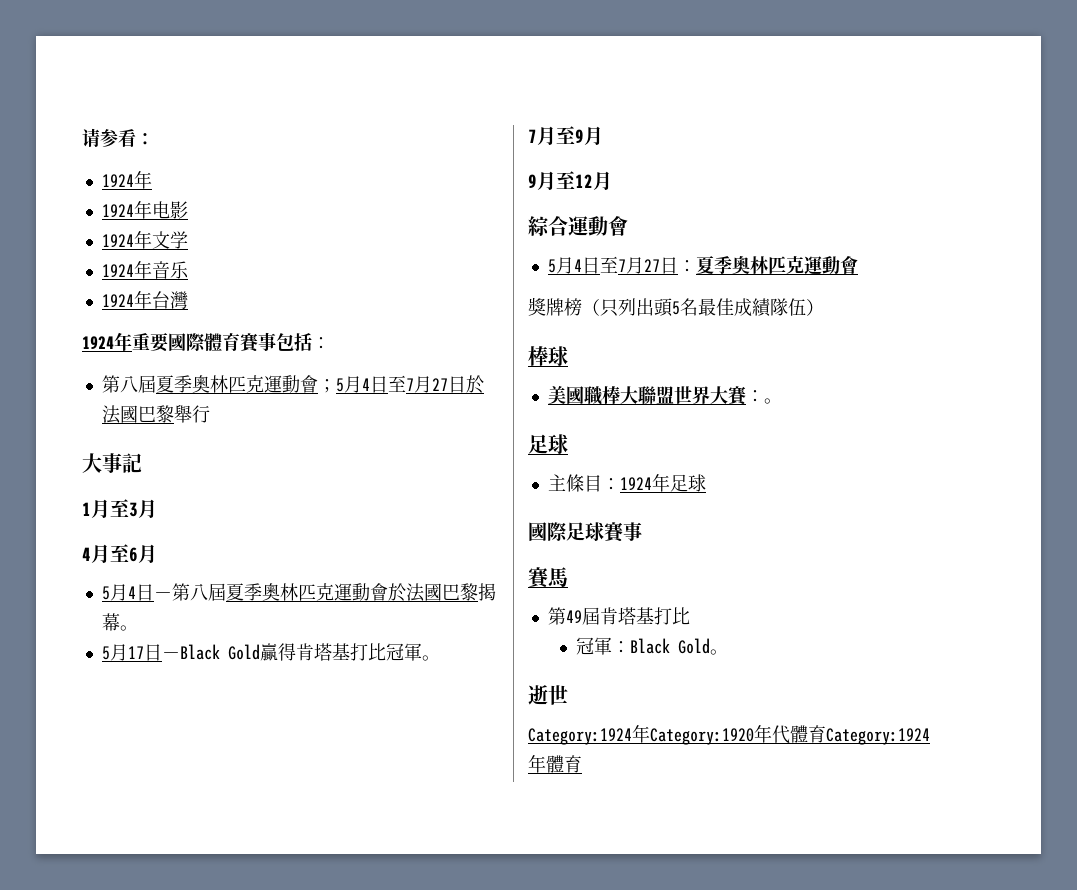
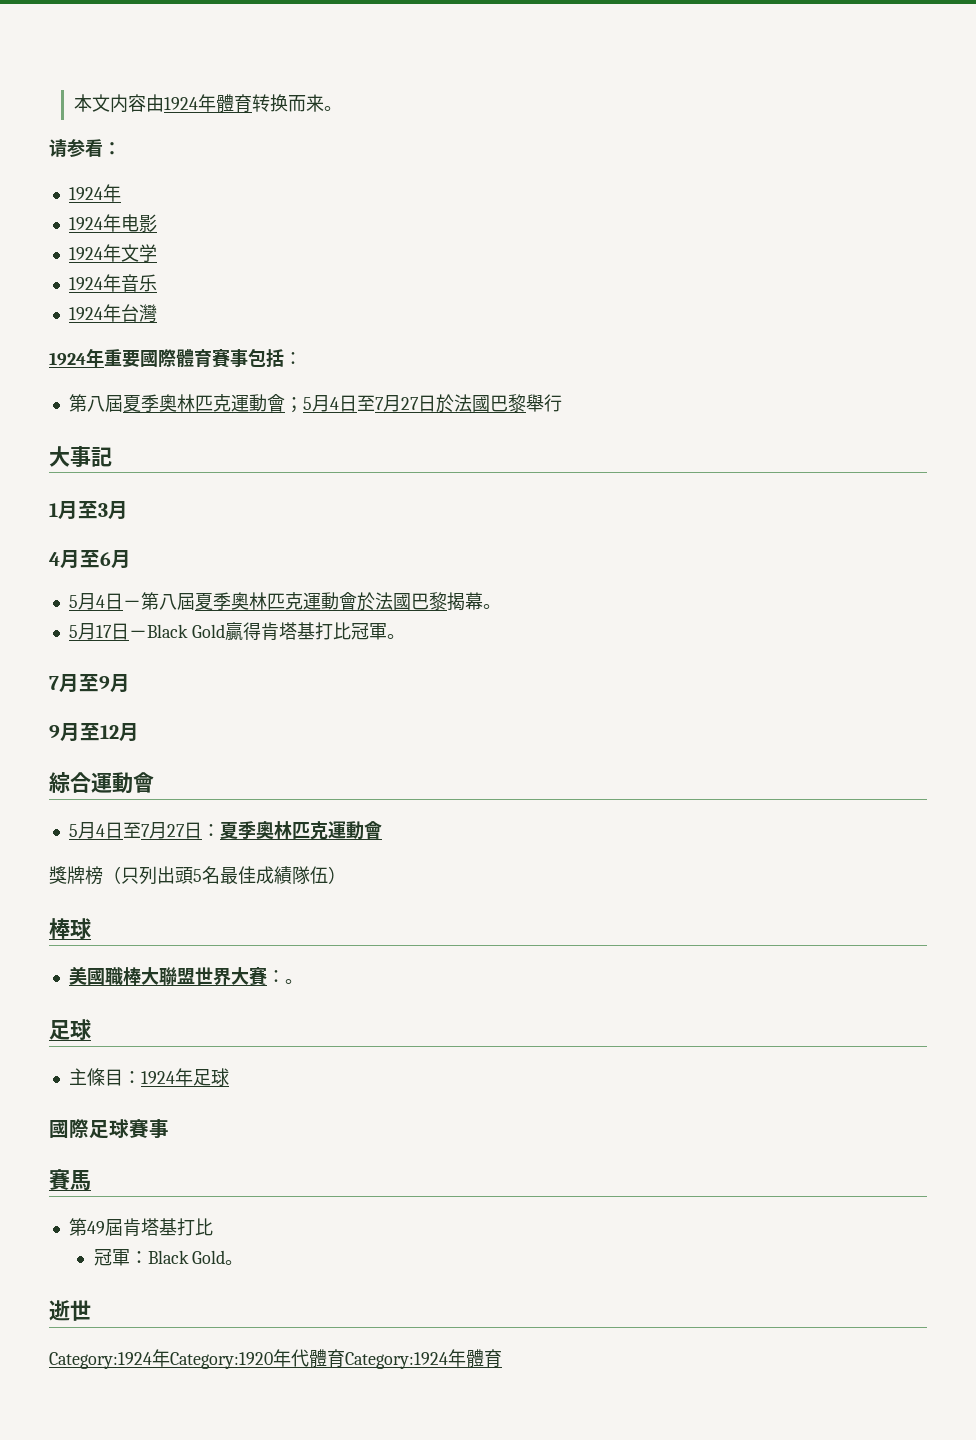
(82, 138) none -> [73,94,342,113] 本文内容由1924年體育转换而来。 //

